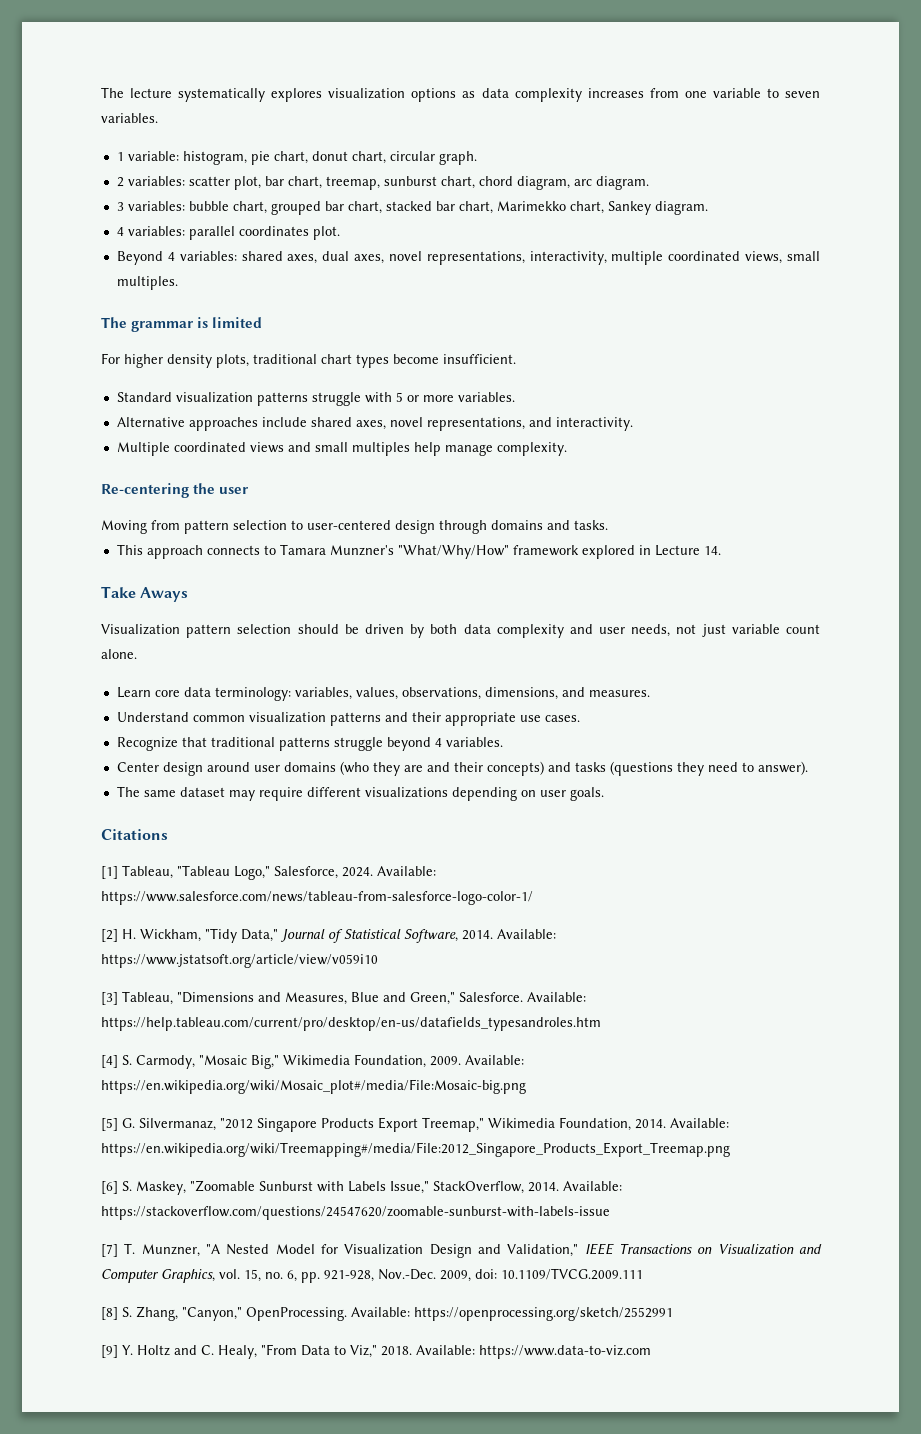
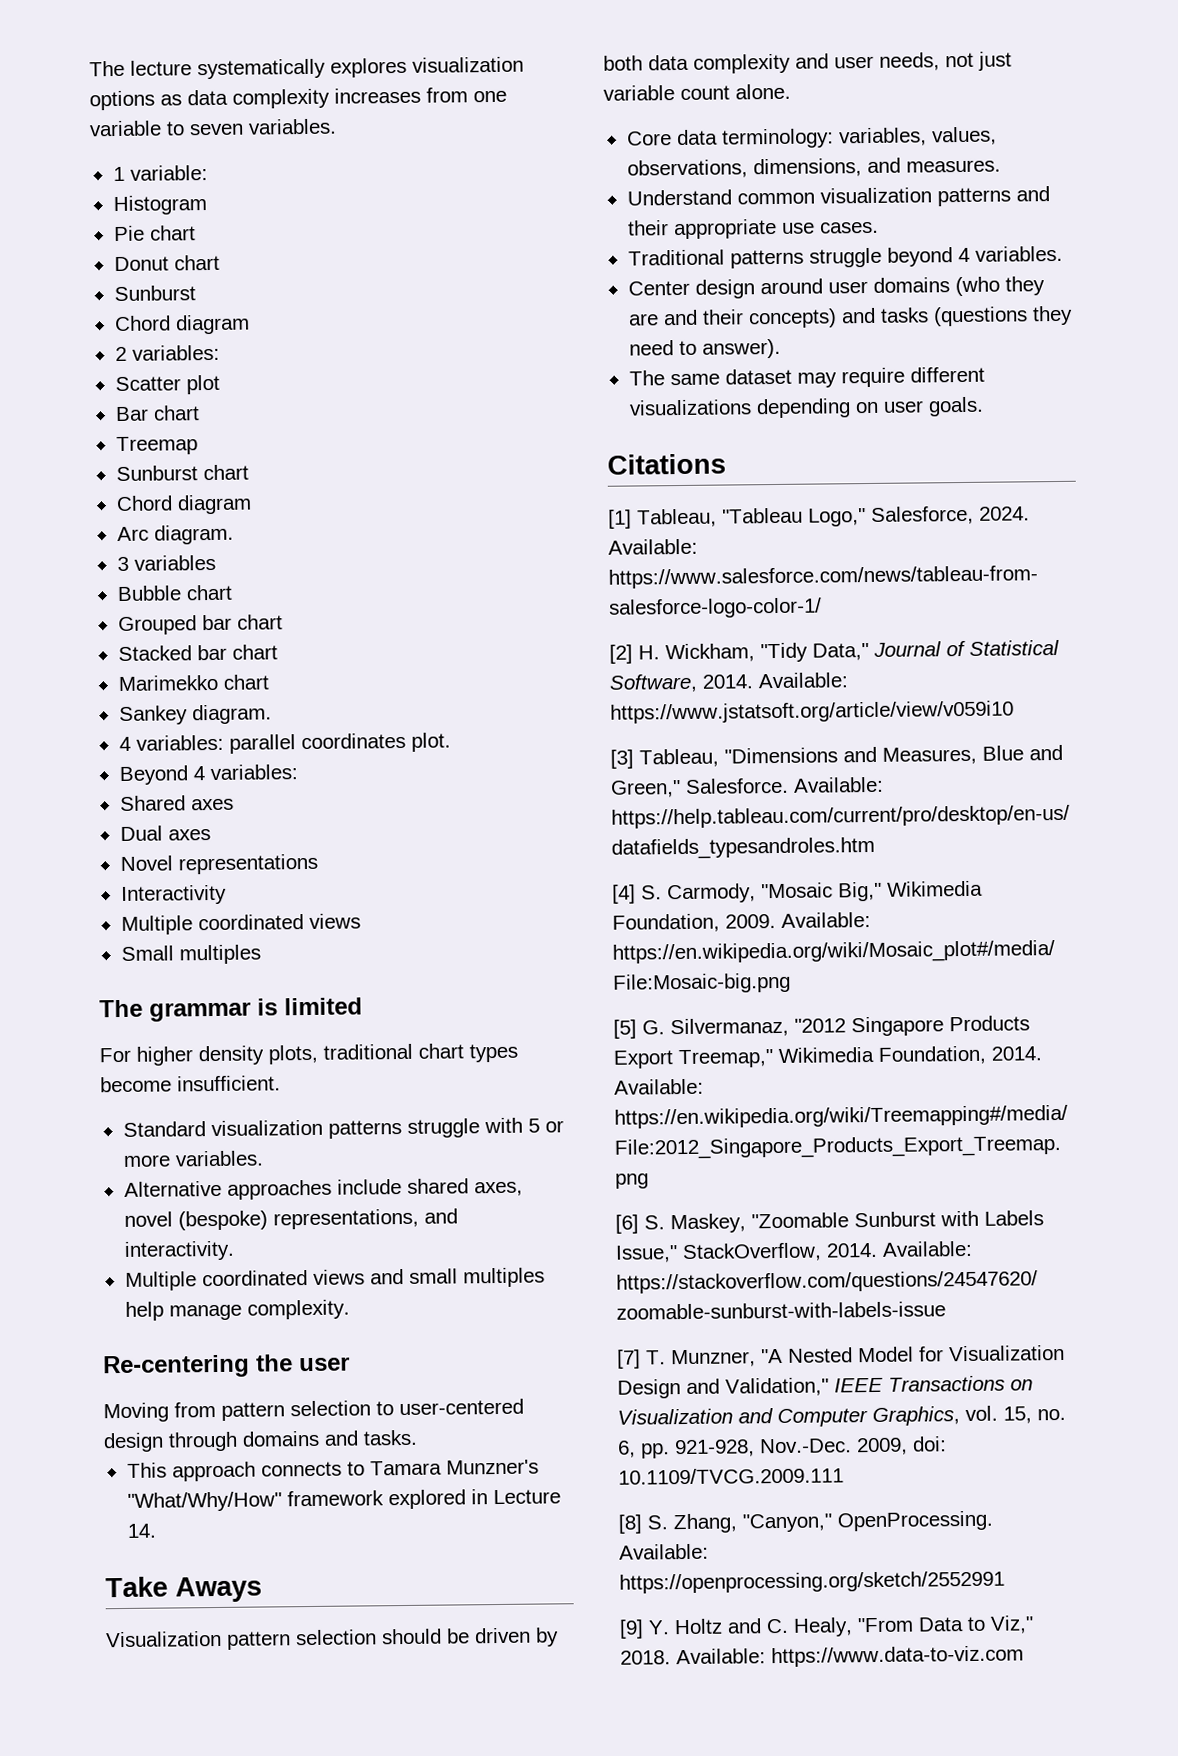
[182,151,477,165] [116,176,649,190] [116,201,604,215] histogram, pie chart, donut chart, circular graph. // 2 variables: scatter plot, bar chart, treemap, sunburst chart, chord diagram, arc diagram. // 3 variables: bubble chart, grouped bar chart, stacked bar chart, Marimekko chart, -> [112,195,207,216] [113,225,196,242] [113,254,220,272] [113,285,196,302] [113,314,250,335] [114,344,220,362] [114,374,220,395] [114,405,200,422] [115,436,198,456] [115,464,249,482] [115,494,252,515] [116,524,234,545] [116,554,216,572] [116,584,233,602] [117,614,283,636] [117,644,278,662] [117,674,269,692] // Histogram // Pie chart // Donut chart // Sunburst // Chord diagram // 2 variables: // Scatter plot // Bar chart // Treemap // Sunburst chart // Chord diagram // Arc diagram. // 3 variables // Bubble chart // Grouped bar chart // Stacked bar chart // Marimekko chart //
[241,251,821,265] [116,276,178,290] shared axes, dual axes, novel representations, interactivity, multiple coordinated views, small multiples. -> [119,795,234,811] [119,825,211,841] [119,853,318,875] [120,884,227,905] [120,913,361,935] [120,944,261,965] // Shared axes // Dual axes // Novel representations // Interactivity // Multiple coordinated views // Small multiples
(423, 422) none -> [177,1210,268,1231] (bespoke)
[116,687,180,698] Learn core -> [626,131,672,146] Core
[116,737,275,751] Recognize that traditional -> [627,249,725,266] Traditional

